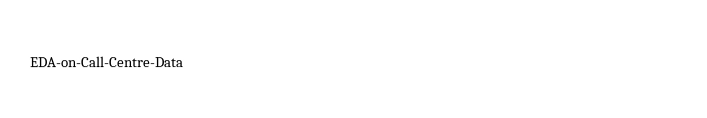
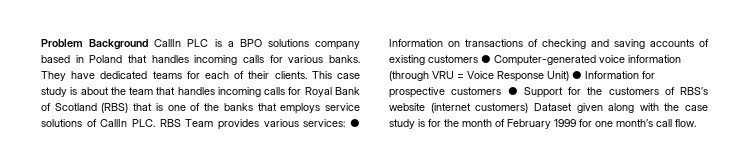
[29,56,184,68] EDA-on-Call-Centre-Data -> [41,39,360,50] [41,55,360,65] [41,71,360,81] [41,87,360,97] [41,103,360,114] [41,119,360,130] [389,39,709,49] [389,55,681,66] [389,71,655,82] [389,87,708,98] [389,103,708,113] [389,119,696,129] Problem Background CallIn PLC is a BPO solutions company based in Poland that handles incoming calls for various banks. They have dedicated teams for each of their clients. This case study is about the team that handles incoming calls for Royal Bank of Scotland (RBS) that is one of the banks that employs service solutions of CallIn PLC. RBS Team provides various services: ● Information on transactions of checking and saving accounts of existing customers ● Computer-generated voice information (through VRU = Voice Response Unit) ● Information for prospective customers ● Support for the customers of RBS’s website (internet customers) Dataset given along with the case study is for the month of February 1999 for one month’s call flow.

